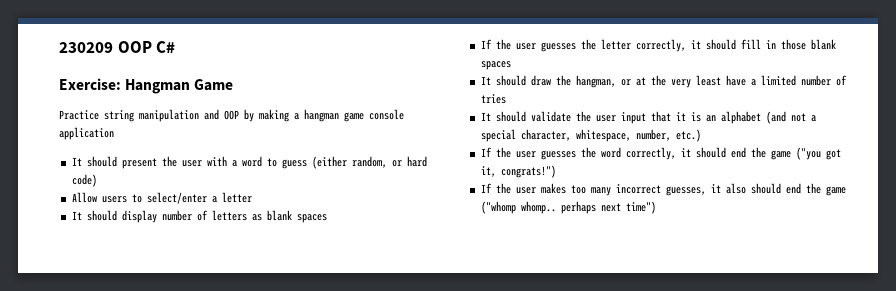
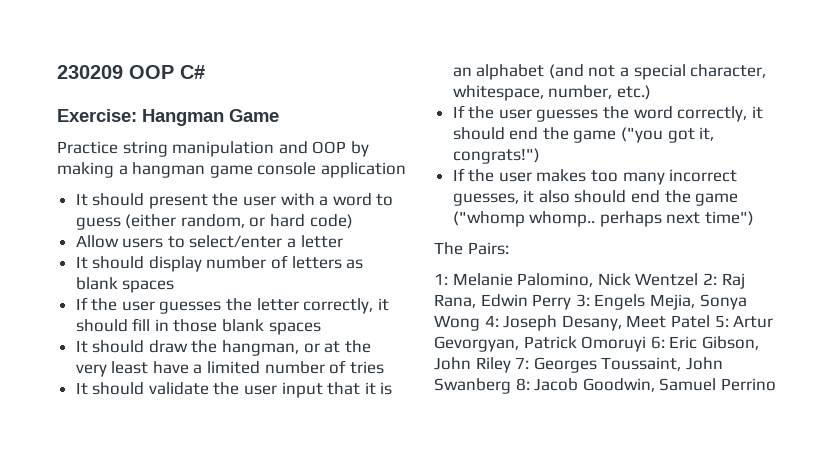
(656, 207) none -> [434,242,509,255] [434,273,745,289] [434,294,747,310] [434,315,774,331] [434,336,759,352] [434,357,723,373] [434,378,776,394] // The Pairs: // 1: Melanie Palomino, Nick Wentzel 2: Raj Rana, Edwin Perry 3: Engels Mejia, Sonya Wong 4: Joseph Desany, Meet Patel 5: Artur Gevorgyan, Patrick Omoruyi 6: Eric Gibson, John Riley 7: Georges Toussaint, John Swanberg 8: Jacob Goodwin, Samuel Perrino

